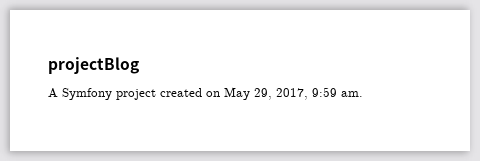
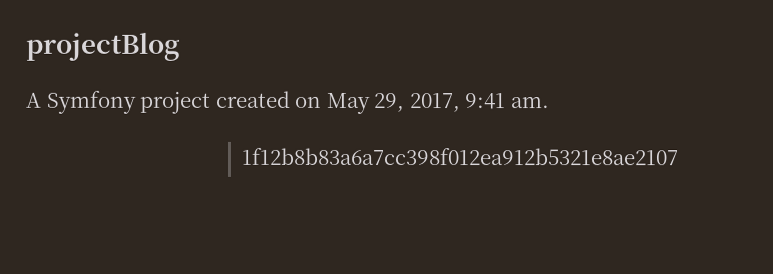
[312,87,337,97] 9:59 -> [465,93,507,110] 9:41
(363, 94) none -> [241,147,679,166] // 1f12b8b83a6a7cc398f012ea912b5321e8ae2107

